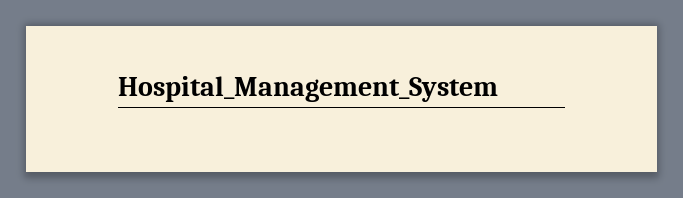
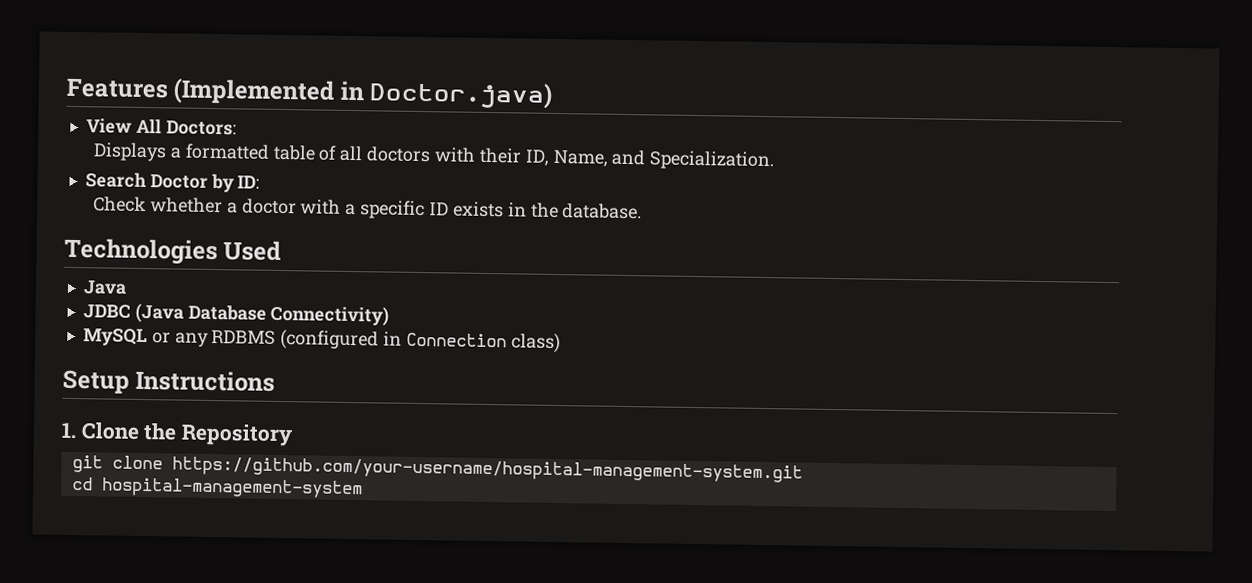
[118,76,498,102] Hospital_Management_System -> [66,77,553,109] [85,118,237,136] [93,142,776,171] [84,172,261,193] [93,196,643,220] [64,237,282,266] [82,280,127,295] [82,302,390,326] [82,328,561,354] [62,369,276,394] [61,422,295,447] [71,454,803,484] [71,476,363,500] Features (Implemented in Doctor.java) // View All Doctors: // Displays a formatted table of all doctors with their ID, Name, and Specialization. // Search Doctor by ID: // Check whether a doctor with a specific ID exists in the database. // Technologies Used // Java // JDBC (Java Database Connectivity) // MySQL or any RDBMS (configured in Connection class) // Setup Instructions // 1. Clone the Repository // git clone https://github.com/your-username/hospital-management-system.git // cd hospital-management-system

